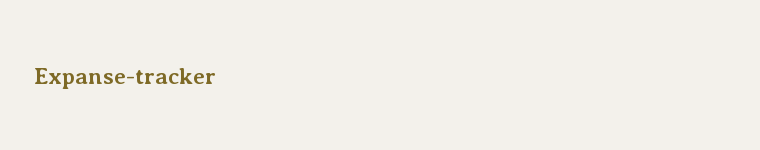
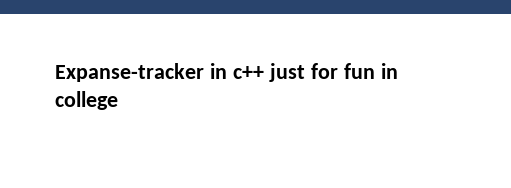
(216, 78) none -> [209,63,398,82] [55,91,118,110] in c++ just for fun in college

